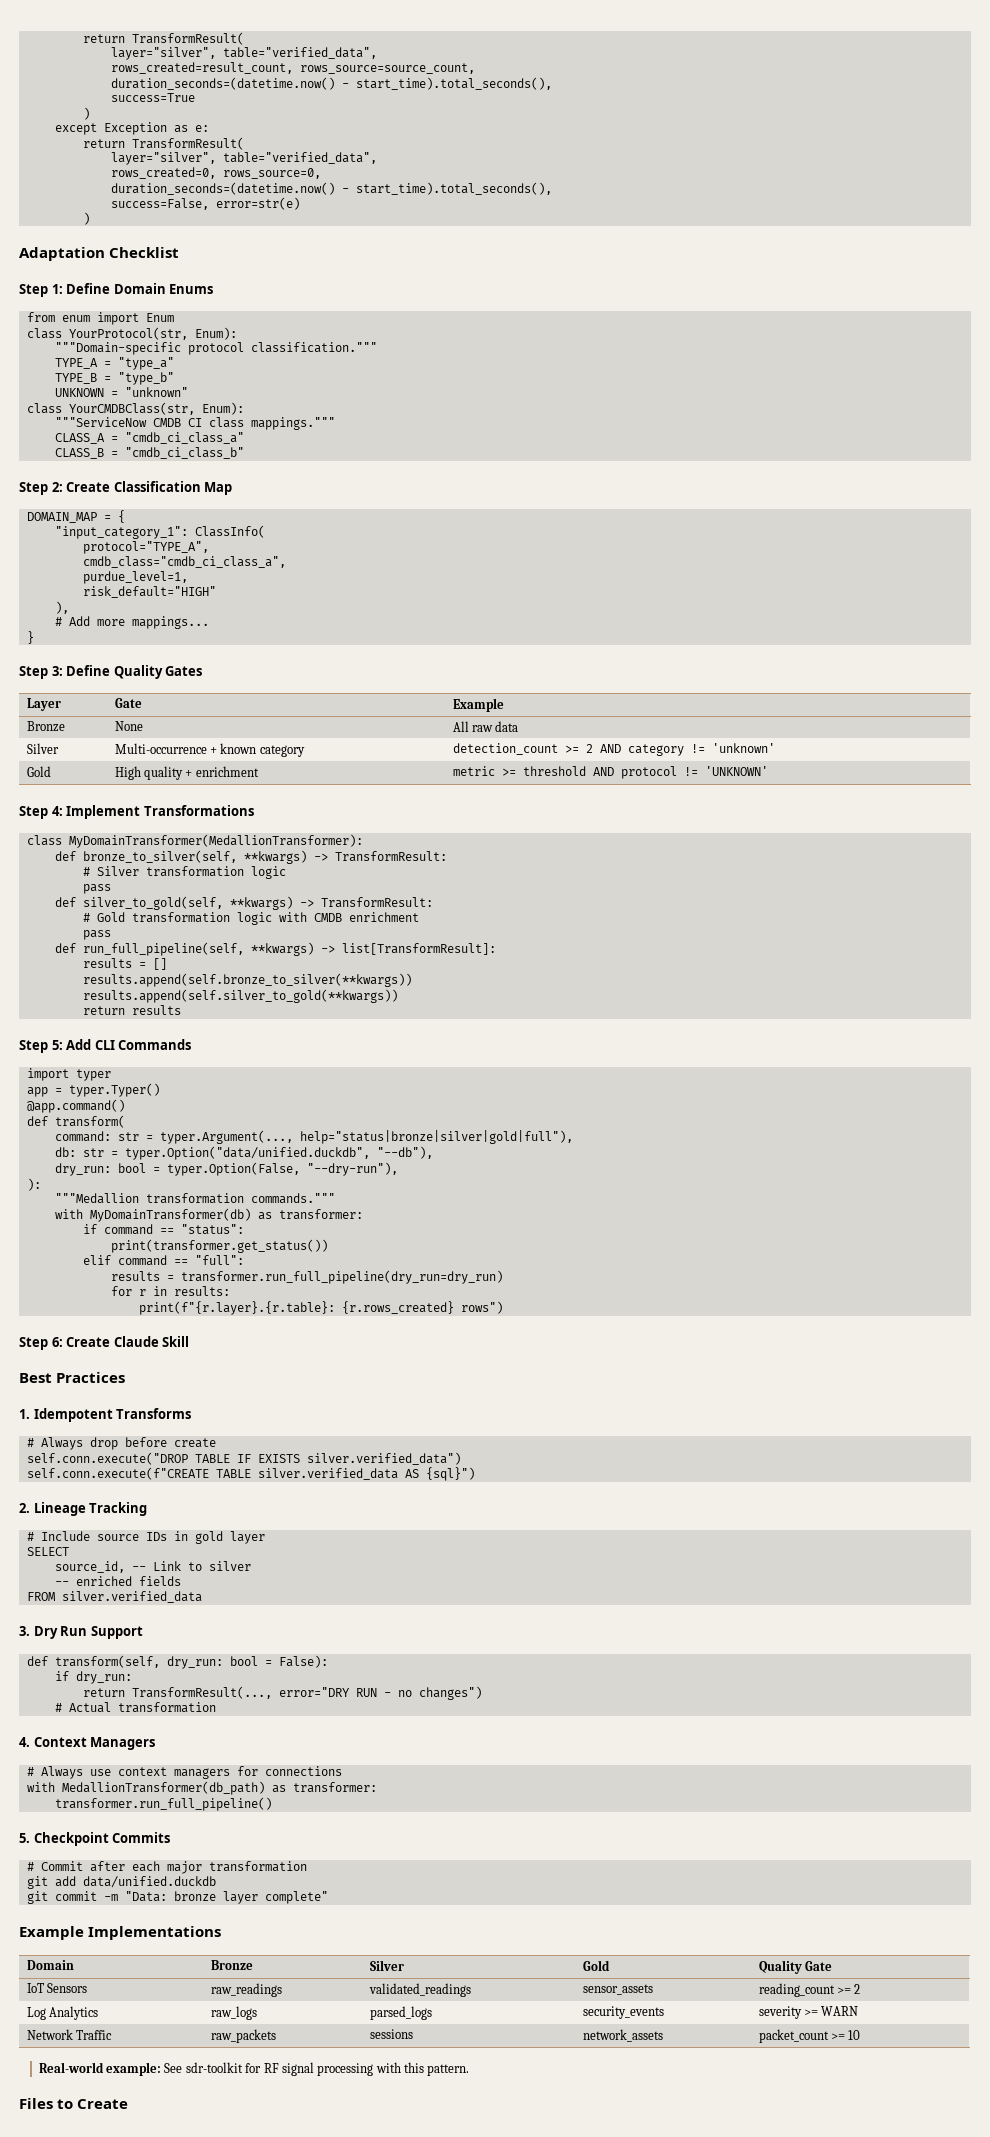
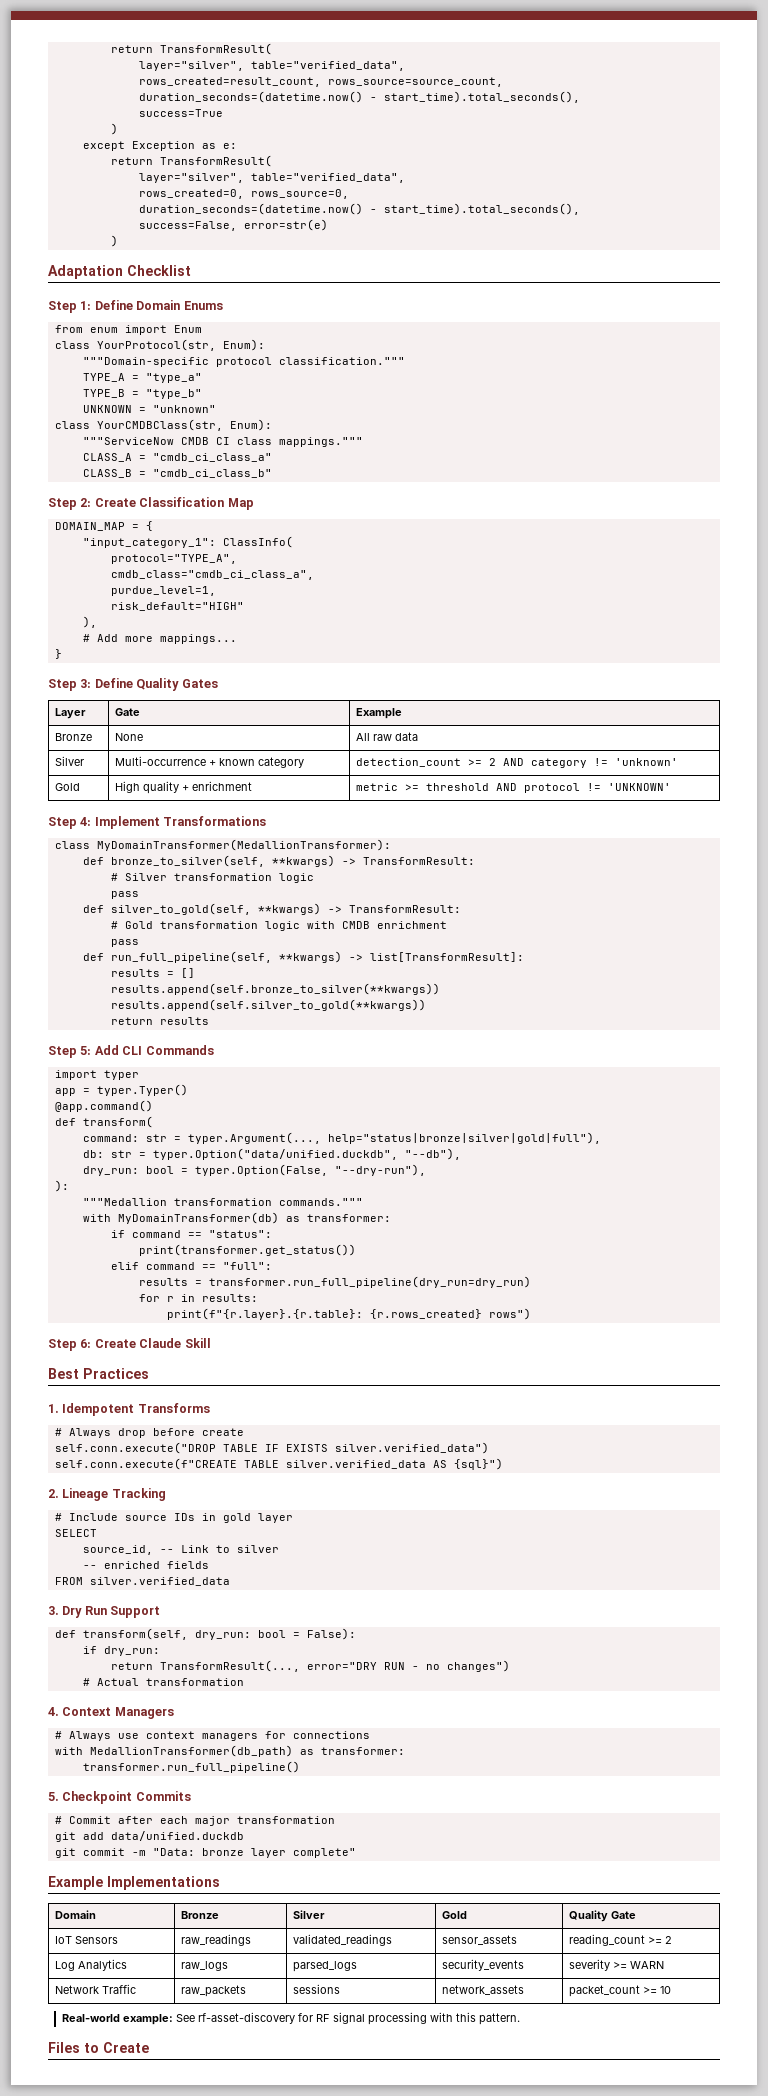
[185,2062,243,2073] sdr-toolkit -> [197,2012,295,2024] rf-asset-discovery

